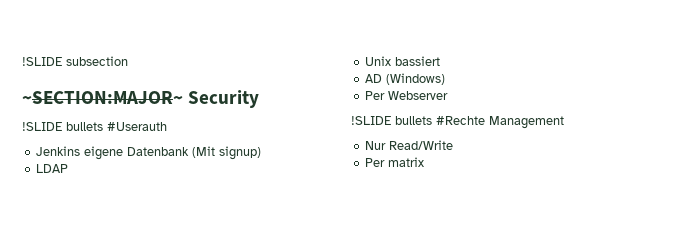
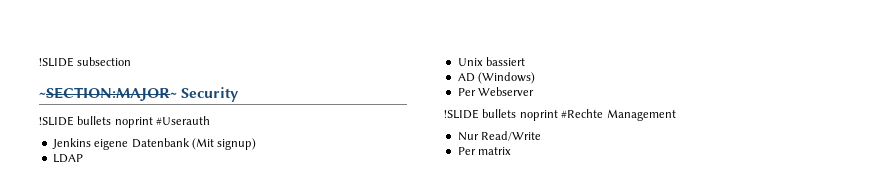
(103, 126) none -> [114,117,153,128] noprint
(432, 120) none -> [519,110,558,121] noprint

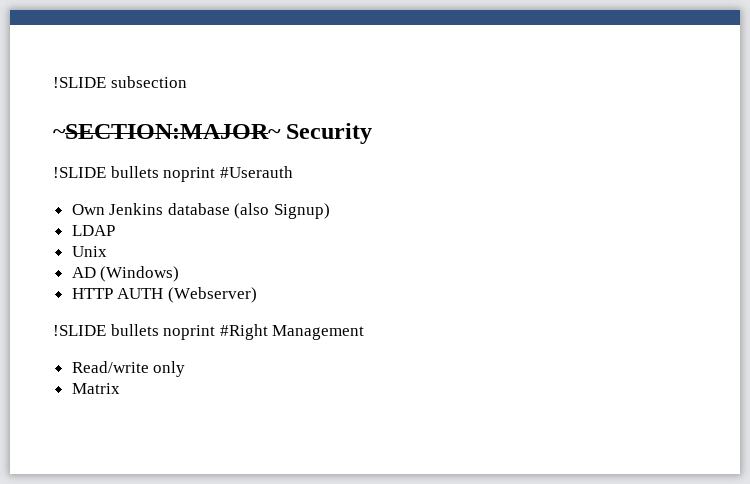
[51,138,257,150] Jenkins eigene Datenbank (Mit signup) -> [71,203,331,219] Own Jenkins database (also Signup)
[486,57,526,66] bassiert -> (107, 251) none
[457,87,535,96] [444,109,604,121] Per Webserver // !SLIDE bullets noprint #Rechte -> [71,287,257,303] [53,324,268,340] HTTP AUTH (Webserver) // !SLIDE bullets noprint #Right
[457,131,542,141] [457,147,512,155] Nur Read/Write // Per matrix -> [71,361,186,377] [71,383,120,394] Read/write only // Matrix

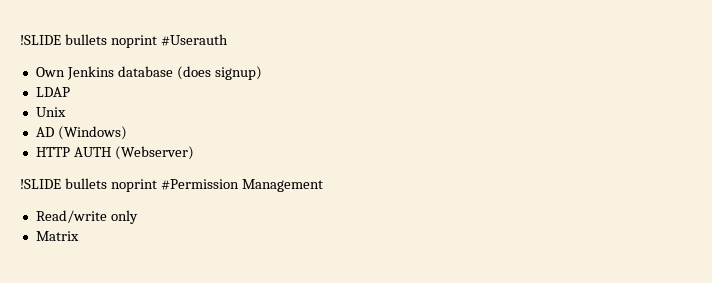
[53,76,187,88] [53,123,373,144] [53,167,106,178] !SLIDE subsection // ~SECTION:MAJOR~ Security // !SLIDE -> [20,35,61,45] !SLIDE
[234,203,331,219] (also Signup) -> [176,66,262,80] (does signup)
[219,324,268,340] #Right -> [160,179,239,190] #Permission

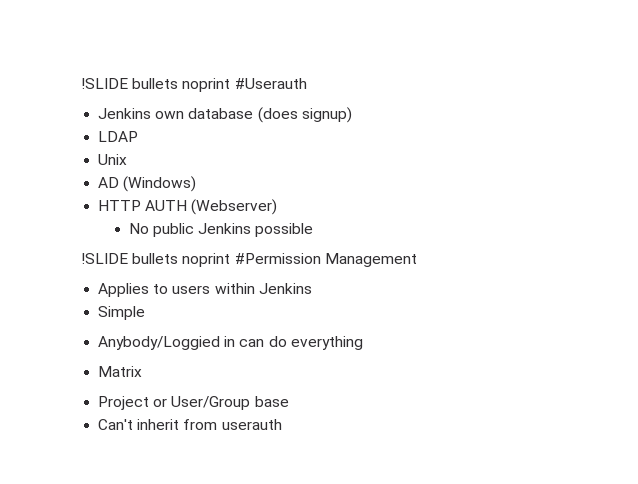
[35,66,114,80] Own Jenkins -> [98,108,185,119] Jenkins own
(194, 153) none -> [128,223,314,237] // No public Jenkins possible
[35,210,138,224] [35,231,79,241] Read/write only // Matrix -> [98,283,312,297] [98,306,146,320] [98,336,363,350] [98,366,143,377] [98,396,289,410] [98,419,282,430] Applies to users within Jenkins // Simple // Anybody/Loggied in can do everything // Matrix // Project or User/Group base // Can't inherit from userauth

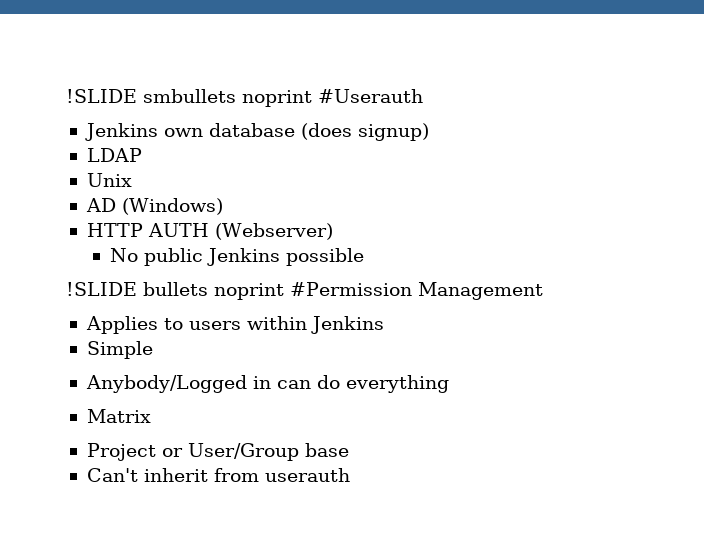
[81,78,179,89] !SLIDE bullets -> [66,89,236,103] !SLIDE smbullets
[98,336,221,350] Anybody/Loggied -> [85,375,247,393] Anybody/Logged

